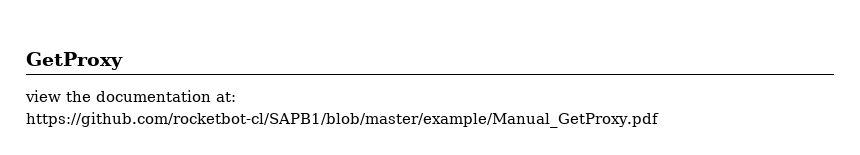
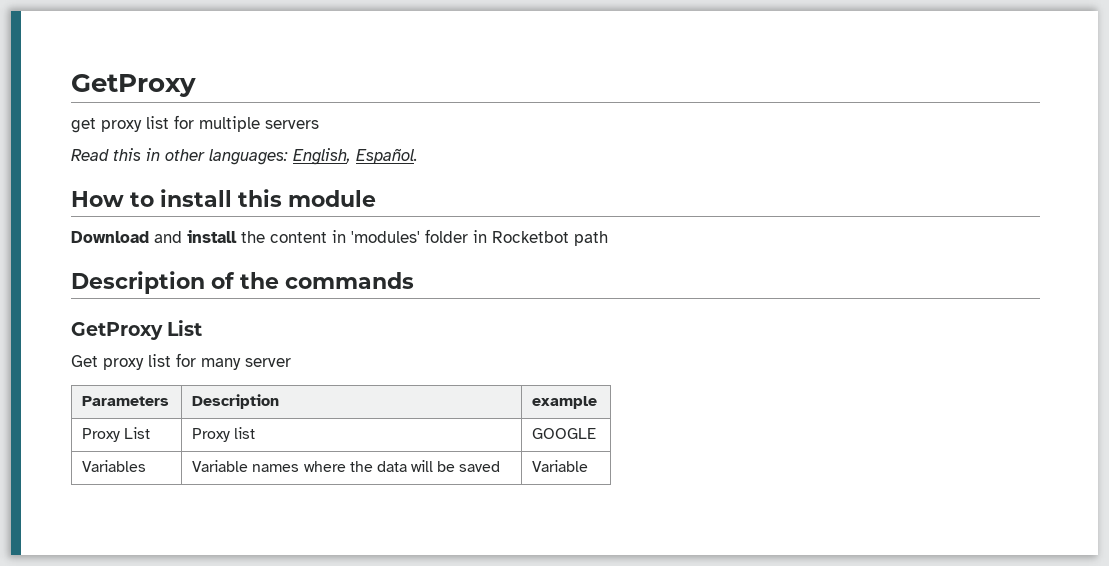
[25,90,236,102] [26,112,659,128] view the documentation at: https://github.com/rocketbot-cl/SAPB1/blob/master/example/Manual_GetProxy.pdf -> [71,115,319,133] [71,148,418,165] [71,189,376,207] [71,229,608,246] [71,271,414,294] [71,320,203,340] [71,353,291,370] [82,396,170,406] [192,394,280,409] [532,396,598,409] [82,427,151,442] [192,427,256,442] [532,428,597,439] [82,460,147,472] [192,460,501,472] [532,460,589,472] get proxy list for multiple servers // Read this in other languages: English, Español. // How to install this module // Download and install the content in 'modules' folder in Rocketbot path // Description of the commands // GetProxy List // Get proxy list for many server // Parameters | Description | example // Proxy List | Proxy list | GOOGLE // Variables | Variable names where the data will be saved | Variable

